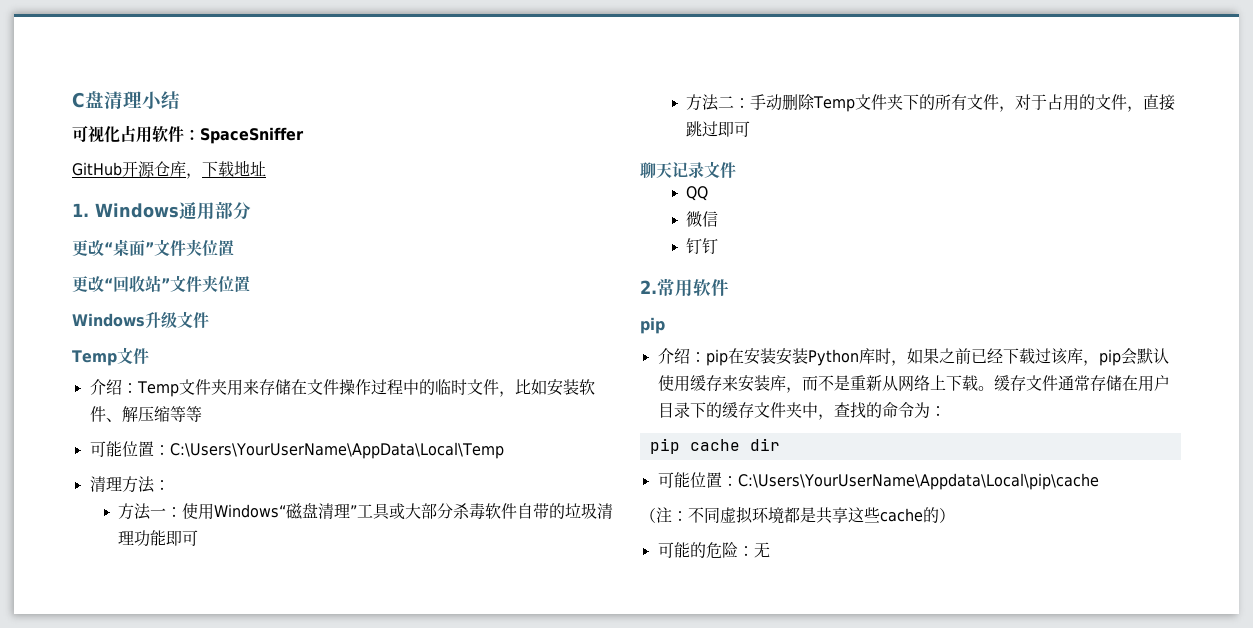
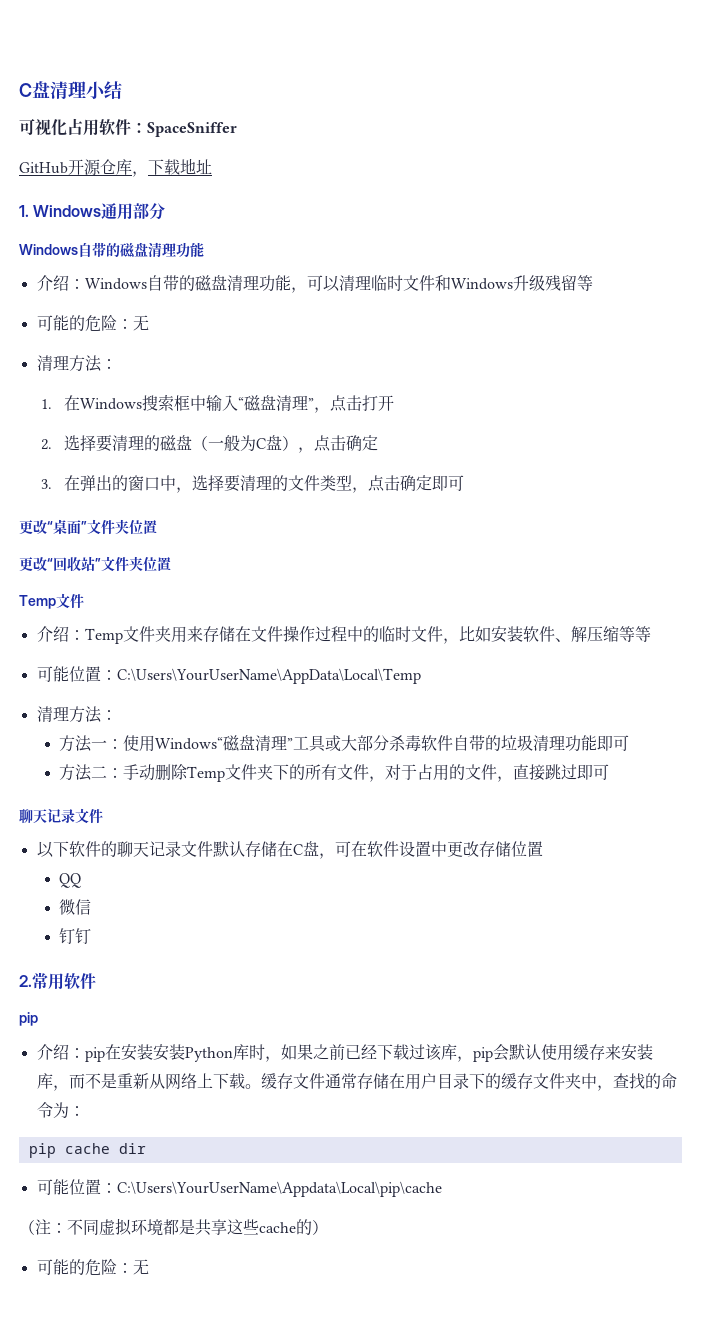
(251, 211) none -> [19,242,204,258] [36,275,593,293] [36,315,149,332] [36,355,117,372] [41,394,394,413] [41,435,378,453] [41,475,464,493] // Windows自带的磁盘清理功能 // 介绍：Windows自带的磁盘清理功能，可以清理临时文件和Windows升级残留等 // 可能的危险：无 // 清理方法： // 1.在Windows搜索框中输入“磁盘清理”，点击打开 // 2.选择要清理的磁盘（一般为C盘），点击确定 // 3.在弹出的窗口中，选择要清理的文件类型，点击确定即可
[72,311,209,329] // Windows升级文件 -> (171, 564) none
(736, 170) none -> [36,841,543,859] // 以下软件的聊天记录文件默认存储在C盘，可在软件设置中更改存储位置

